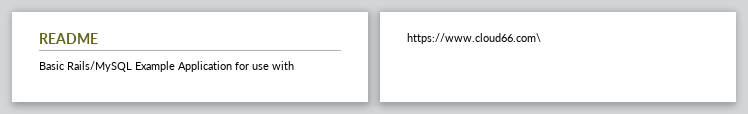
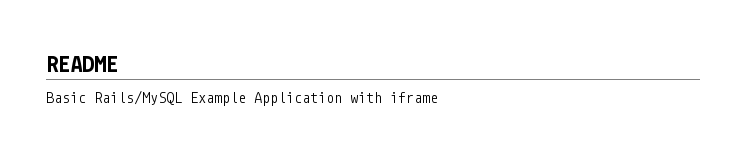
[235,61,294,70] [407,33,541,44] for use with https://www.cloud66.com\ -> [350,92,438,103] with iframe

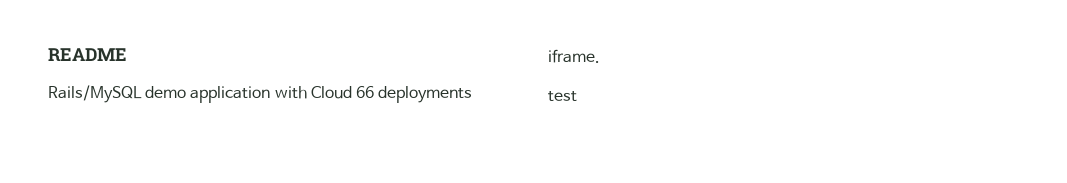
[46,90,438,106] Basic Rails/MySQL Example Application with iframe -> [48,85,473,103] [548,49,600,63] [548,91,577,102] Rails/MySQL demo application with Cloud 66 deployments iframe. // test

